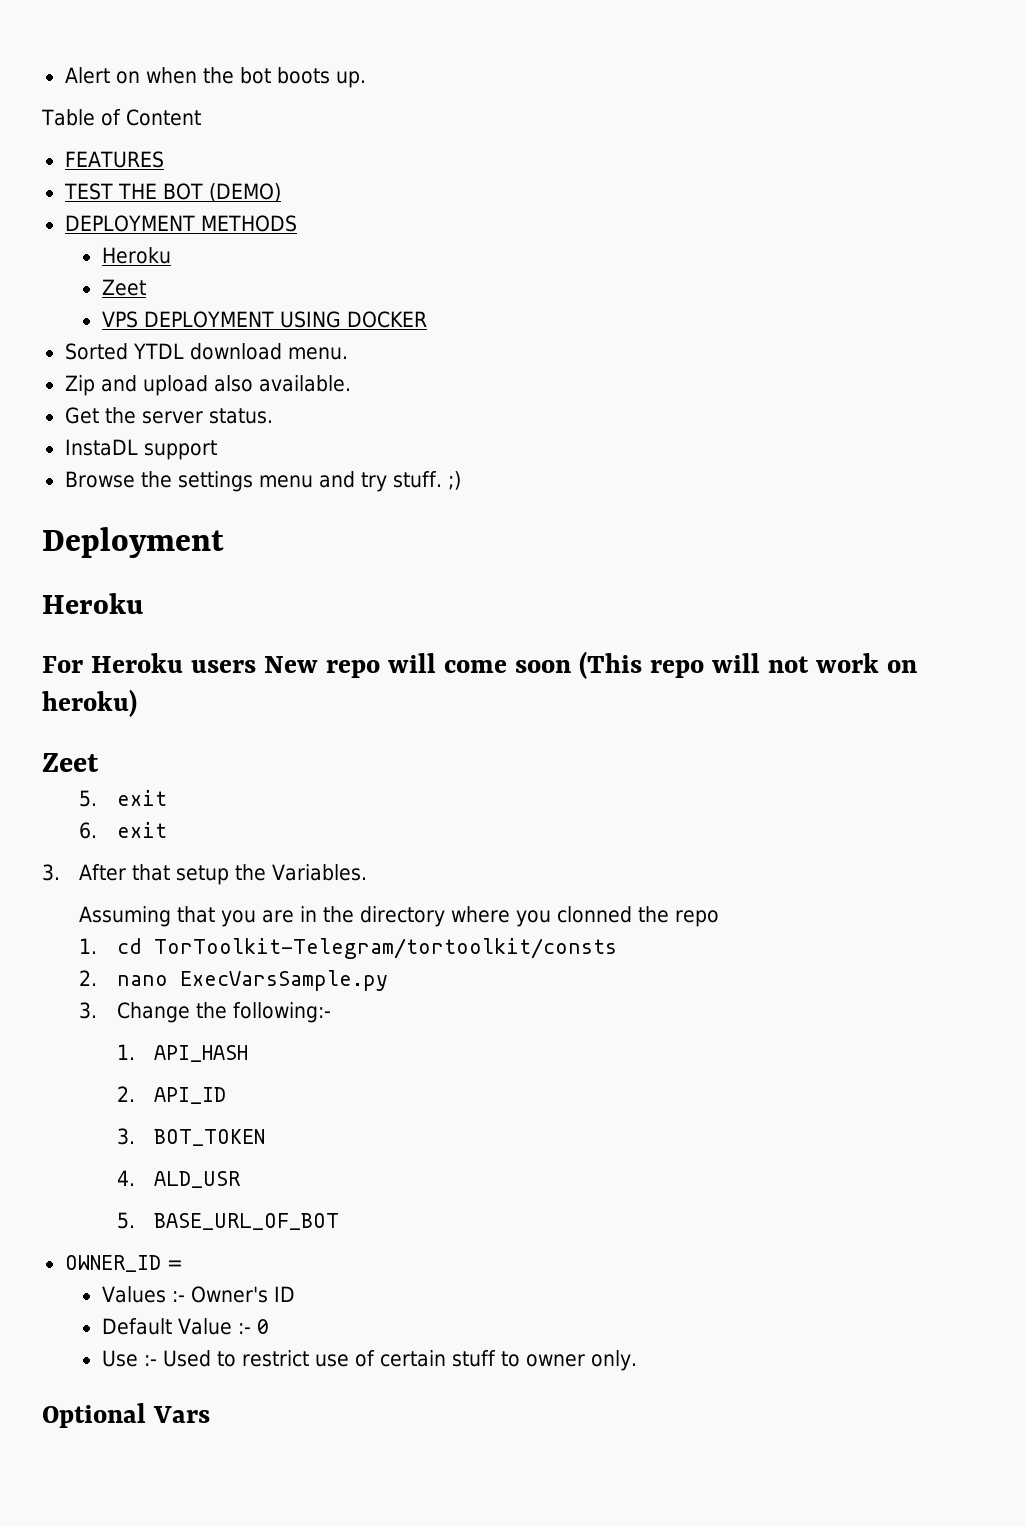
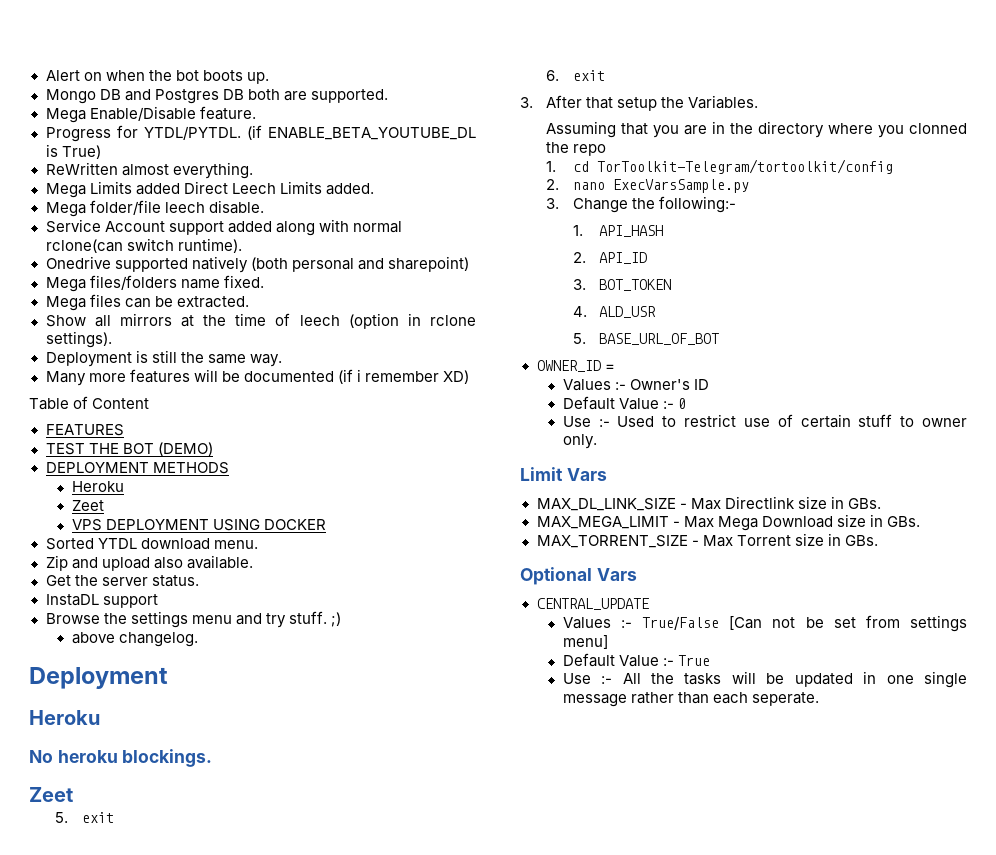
(366, 79) none -> [45,89,388,104] [45,106,256,123] [45,125,476,142] [45,144,101,159] [45,162,253,179] [45,181,374,198] [45,200,264,217] [45,219,402,236] [45,238,242,253] [45,256,469,273] [45,275,264,292] [45,294,249,311] [45,313,476,329] [45,331,112,348] [45,350,282,367] [45,369,469,386] // Mongo DB and Postgres DB both are supported. // Mega Enable/Disable feature. // Progress for YTDL/PYTDL. (if ENABLE_BETA_YOUTUBE_DL is True) // ReWritten almost everything. // Mega Limits added Direct Leech Limits added. // Mega folder/file leech disable. // Service Account support added along with normal rclone(can switch runtime). // Onedrive supported natively (both personal and sharepoint) // Mega files/folders name fixed. // Mega files can be extracted. // Show all mirrors at the time of leech (option in rclone settings). // Deployment is still the same way. // Many more features will be documented (if i remember XD)
(461, 480) none -> [71,632,198,647] // above changelog.
[42,651,917,679] [42,689,137,717] For Heroku users New repo will come soon (This repo will not work on heroku) -> [29,749,213,767] No heroku blockings.
[153,938,617,959] TorToolkit-Telegram/tortoolkit/consts -> [596,159,893,174] TorToolkit-Telegram/tortoolkit/config
[42,1403,210,1428] Optional Vars -> [520,467,607,481] [536,496,881,511] [536,514,920,531] [536,533,878,548] [520,567,637,585] [536,598,649,610] [562,615,968,632] [562,635,608,649] [562,653,710,667] [562,671,967,688] [562,692,819,707] Limit Vars // MAX_DL_LINK_SIZE - Max Directlink size in GBs. // MAX_MEGA_LIMIT - Max Mega Download size in GBs. // MAX_TORRENT_SIZE - Max Torrent size in GBs. // Optional Vars // CENTRAL_UPDATE // Values :- True/False [Can not be set from settings menu] // Default Value :- True // Use :- All the tasks will be updated in one single message rather than each seperate.

